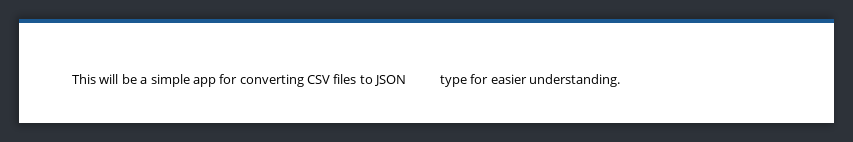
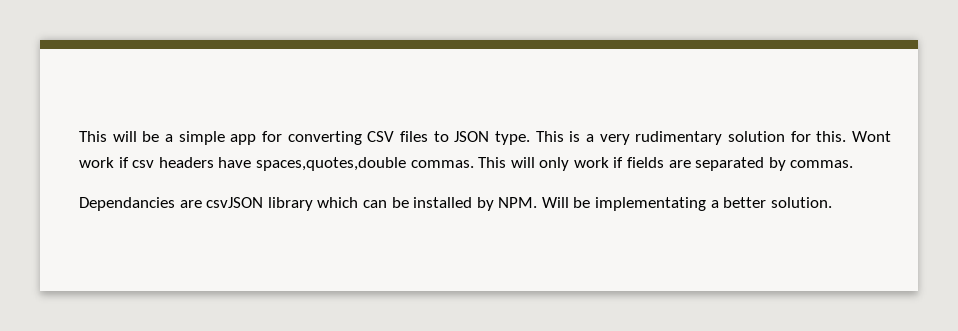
[440,74,621,87] type for easier understanding. -> [495,131,891,145] [79,157,854,171] [79,197,832,211] type. This is a very rudimentary solution for this. Wont work if csv headers have spaces,quotes,double commas. This will only work if fields are separated by commas. // Dependancies are csvJSON library which can be installed by NPM. Will be implementating a better solution.

